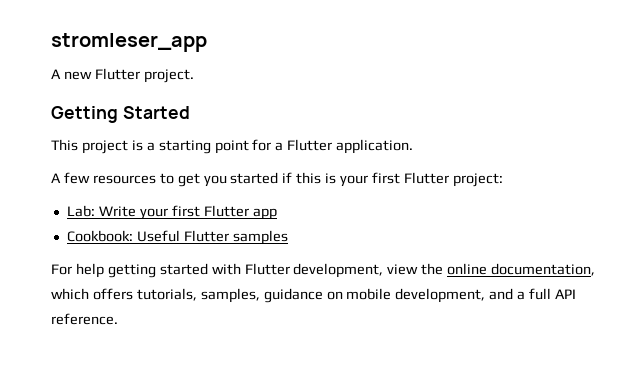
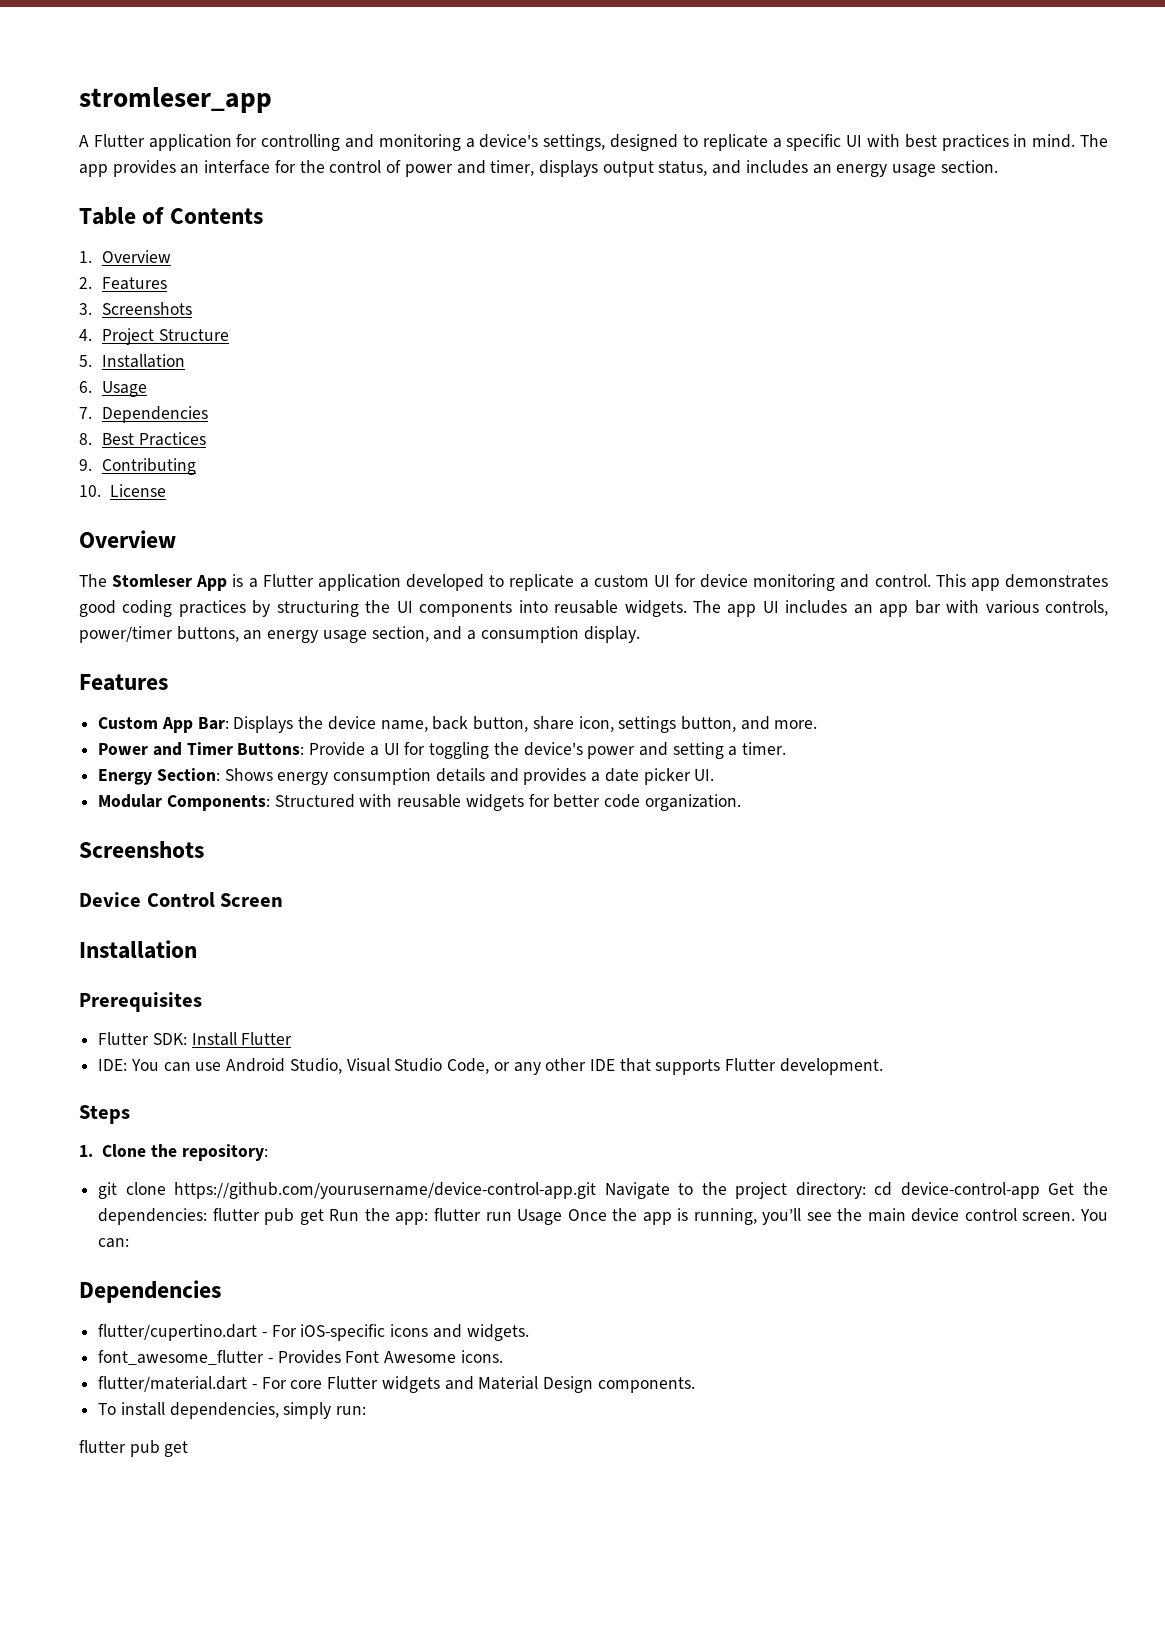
[63,68,194,83] [51,106,190,123] [51,139,414,154] [51,172,503,187] [66,205,277,220] [66,230,288,245] [51,263,596,278] [51,288,577,303] [51,313,118,325] new Flutter project. // Getting Started // This project is a starting point for a Flutter application. // A few resources to get you started if this is your first Flutter project: // Lab: Write your first Flutter app // Cookbook: Useful Flutter samples // For help getting started with Flutter development, view the online documentation, which offers tutorials, samples, guidance on mobile development, and a full API reference. -> [93,134,1109,151] [79,160,998,177] [79,207,263,225] [79,250,172,263] [79,277,168,290] [79,302,193,315] [79,328,230,345] [79,354,186,368] [79,381,148,397] [79,406,209,423] [79,432,207,446] [79,458,197,475] [79,484,166,497] [79,530,176,548] [79,574,1108,591] [79,600,1109,617] [79,626,640,643] [79,674,168,691] [98,716,818,733] [98,742,787,759] [98,768,715,785] [98,794,741,811] [79,841,204,858] [79,892,284,907] [79,940,197,959] [79,992,202,1012] [98,1032,293,1046] [98,1058,883,1075] [79,1105,130,1124] [79,1144,268,1161] [98,1182,1108,1199] [98,1208,1108,1225] [98,1238,130,1248] [79,1280,221,1303] [98,1324,529,1341] [98,1350,503,1365] [98,1376,695,1393] [98,1402,367,1419] [79,1440,189,1457] Flutter application for controlling and monitoring a device's settings, designed to replicate a specific UI with best practices in mind. The app provides an interface for the control of power and timer, displays output status, and includes an energy usage section. // Table of Contents // 1. Overview // 2. Features // 3. Screenshots // 4. Project Structure // 5. Installation // 6. Usage // 7. Dependencies // 8. Best Practices // 9. Contributing // 10. License // Overview // The Stomleser App is a Flutter application developed to replicate a custom UI for device monitoring and control. This app demonstrates good coding practices by structuring the UI components into reusable widgets. The app UI includes an app bar with various controls, power/timer buttons, an energy usage section, and a consumption display. // Features // Custom App Bar: Displays the device name, back button, share icon, settings button, and more. // Power and Timer Buttons: Provide a UI for toggling the device's power and setting a timer. // Energy Section: Shows energy consumption details and provides a date picker UI. // Modular Components: Structured with reusable widgets for better code organization. // Screenshots // Device Control Screen // Installation // Prerequisites // Flutter SDK: Install Flutter // IDE: You can use Android Studio, Visual Studio Code, or any other IDE that supports Flutter development. // Steps // 1. Clone the repository: // git clone https://github.com/yourusername/device-control-app.git Navigate to the project directory: cd device-control-app Get the dependencies: flutter pub get Run the app: flutter run Usage Once the app is running, you’ll see the main device control screen. You can: // Dependencies // flutter/cupertino.dart - For iOS-specific icons and widgets. // font_awesome_flutter - Provides Font Awesome icons. // flutter/material.dart - For core Flutter widgets and Material Design components. // To install dependencies, simply run: // flutter pub get

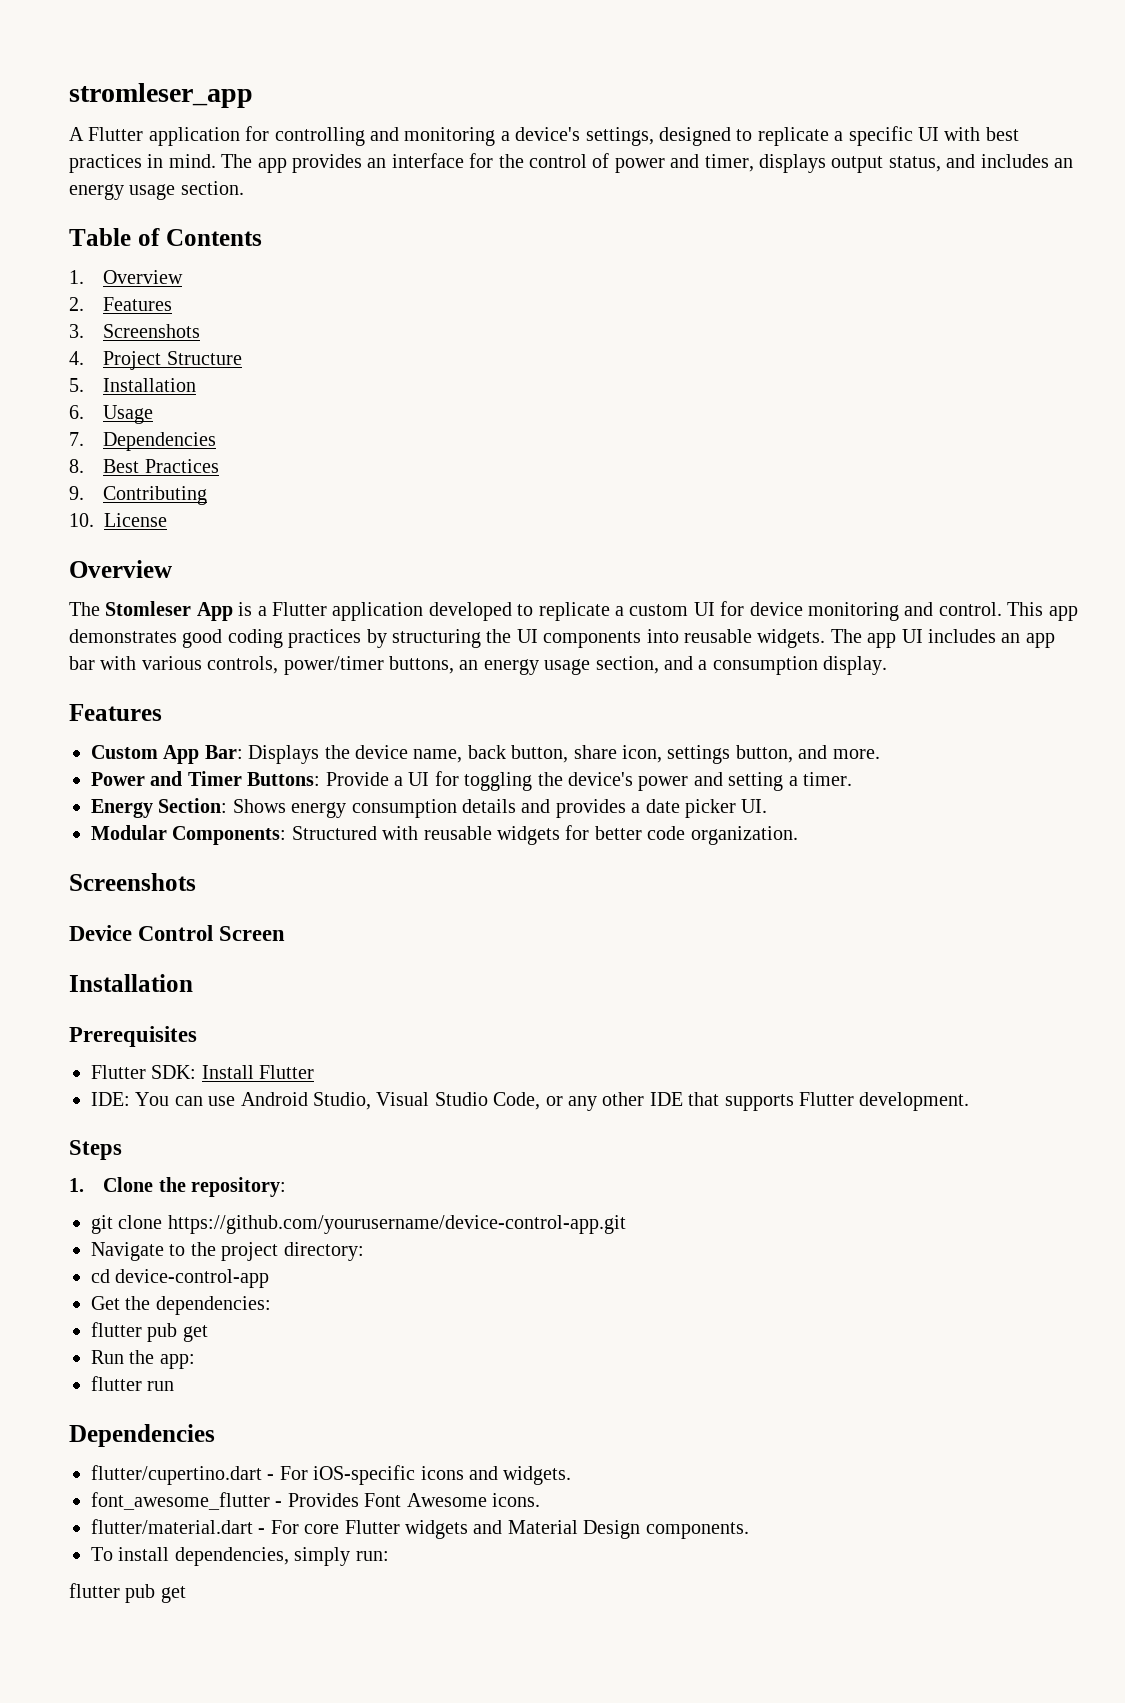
(597, 1190) none -> (626, 1224) //
(866, 1190) none -> (364, 1251) //
(1040, 1190) none -> (270, 1278) //
[212,1208,324,1225] flutter pub get -> [91,1322,208,1342] // flutter pub get //
(429, 1218) none -> (195, 1361) //
[517,1208,1108,1225] [98,1238,130,1248] Usage Once the app is running, you’ll see the main device control screen. You can: -> (175, 1386) none

